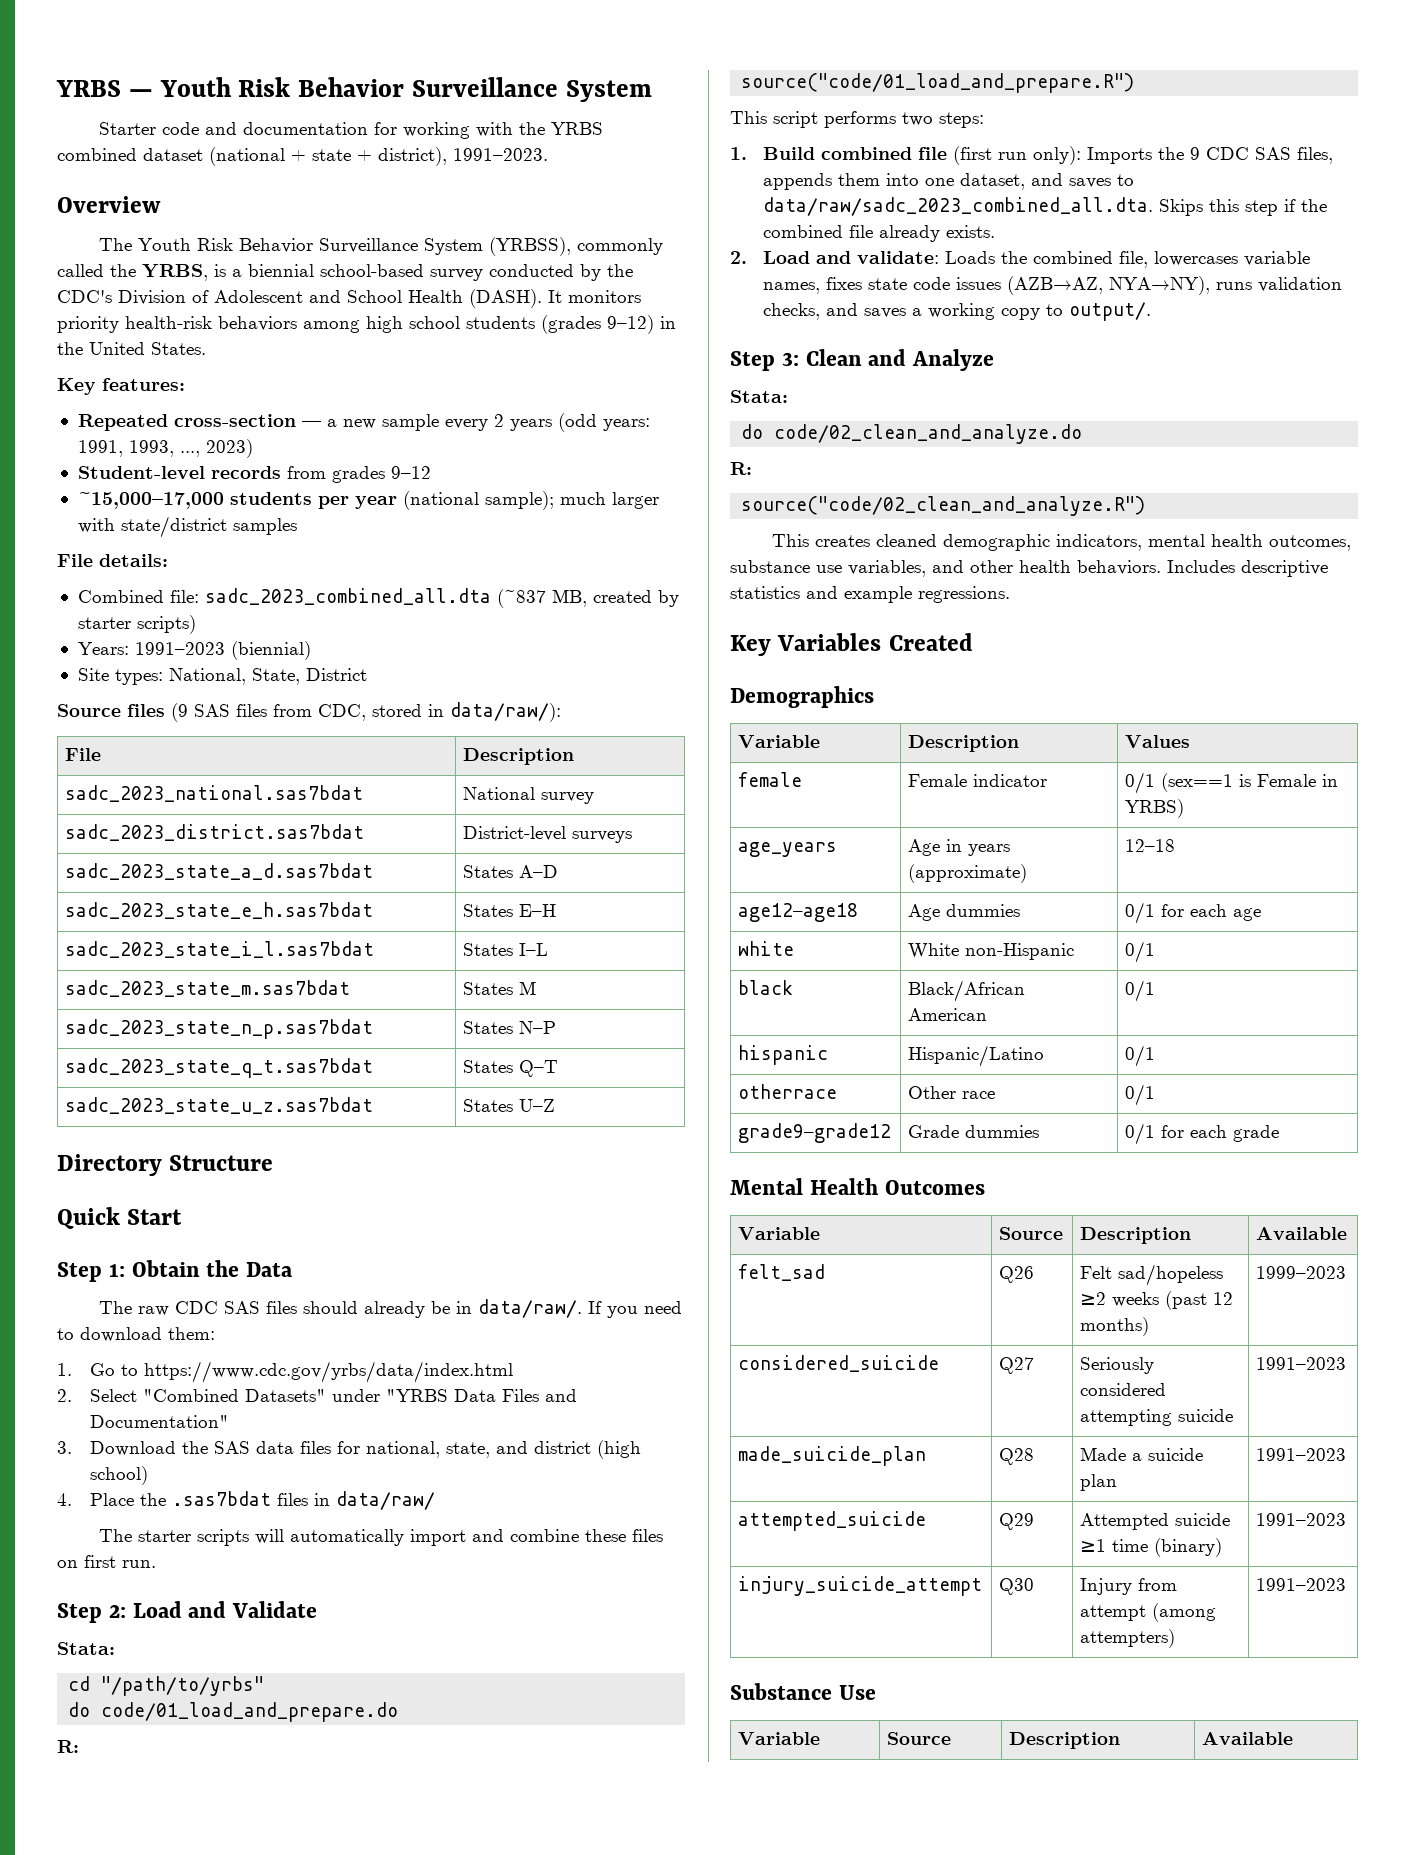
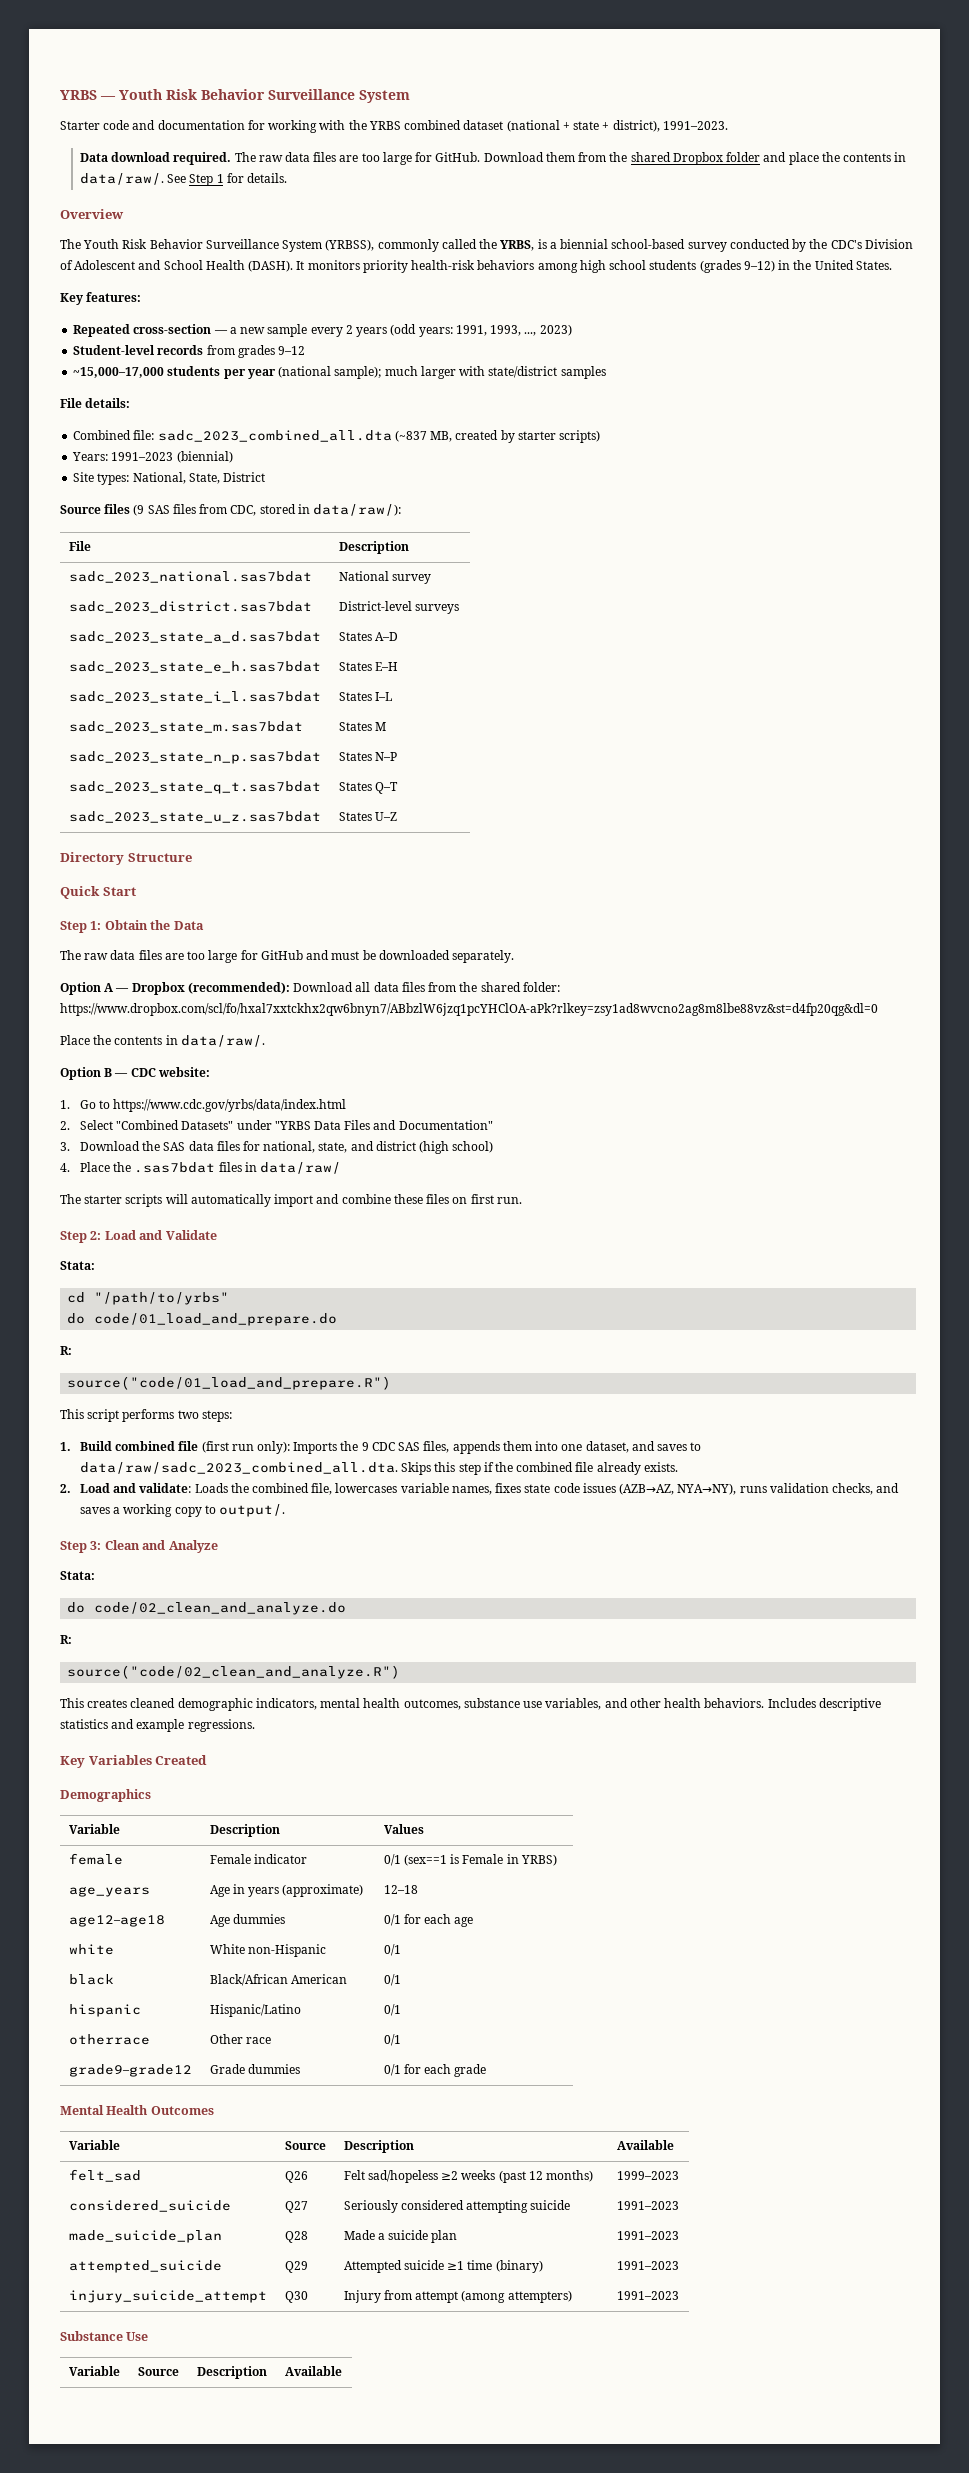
(548, 154) none -> [79,152,907,165] [79,173,287,186] // Data download required. The raw data files are too large for GitHub. Download them from the shared Dropbox folder and place the contents in data/raw/. See Step 1 for details.
[175,1299,683,1318] [57,1327,215,1342] CDC SAS files should already be in data/raw/. If you need to download them: -> [110,950,515,963] [60,982,560,995] [60,1003,878,1016] [60,1035,265,1047] [60,1067,210,1080] data files are too large for GitHub and must be downloaded separately. // Option A — Dropbox (recommended): Download all data files from the shared folder: https://www.dropbox.com/scl/fo/hxal7xxtckhx2qw6bnyn7/ABbzlW6jzq1pcYHClOA-aPk?rlkey=zsy1ad8wvcno2ag8m8lbe88vz&st=d4fp20qg&dl=0 // Place the contents in data/raw/. // Option B — CDC website:

